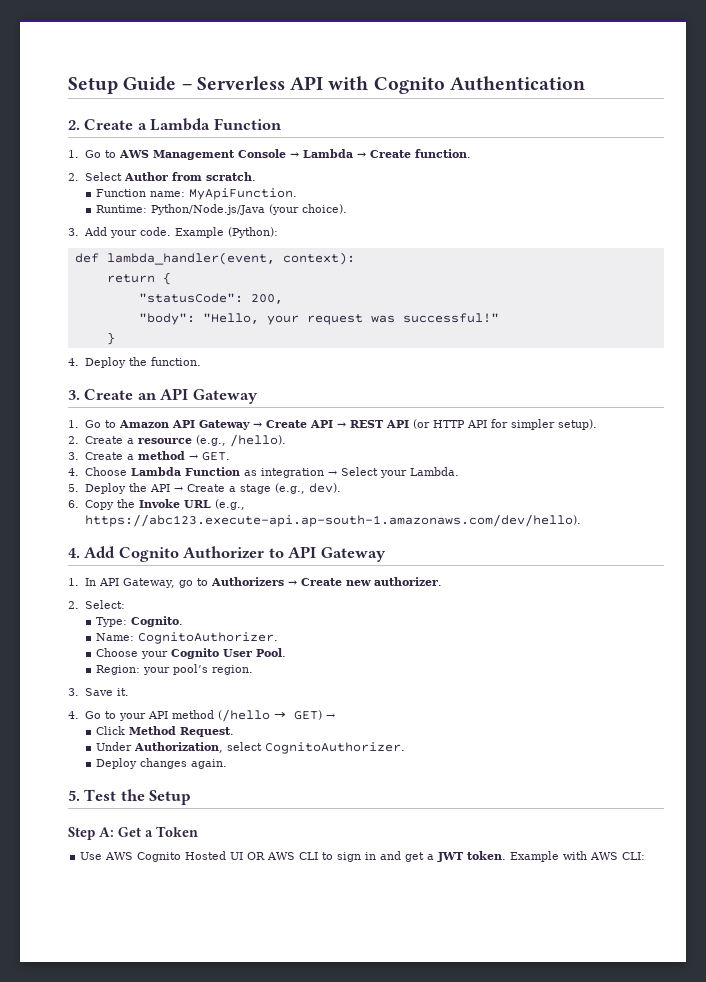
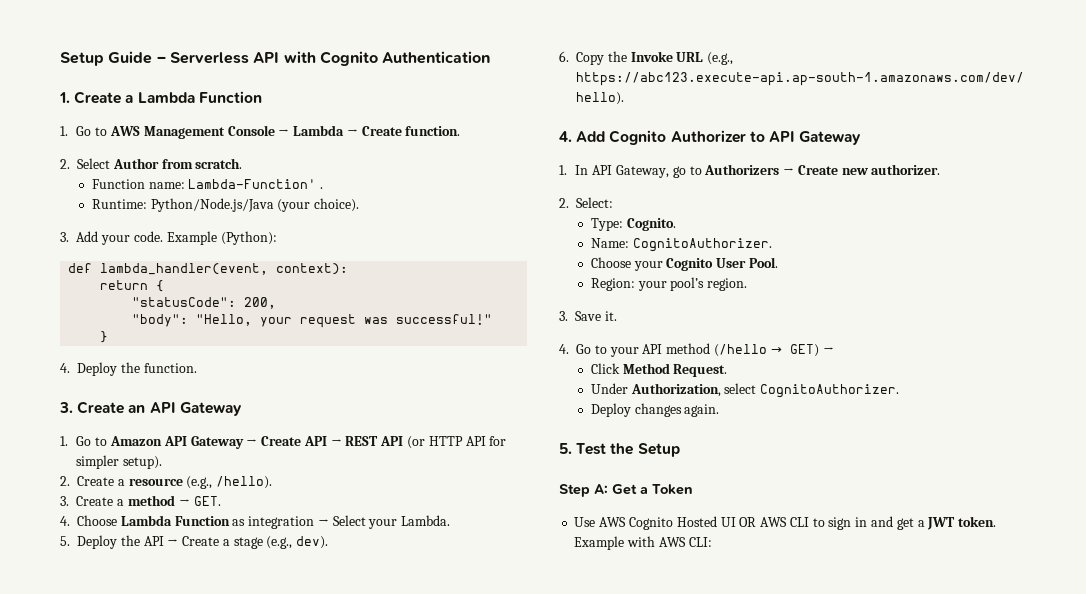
[68,120,80,130] 2. -> [59,92,70,103] 1.
[188,188,297,200] MyApiFunction. -> [188,179,324,189] Lambda-Function' .

